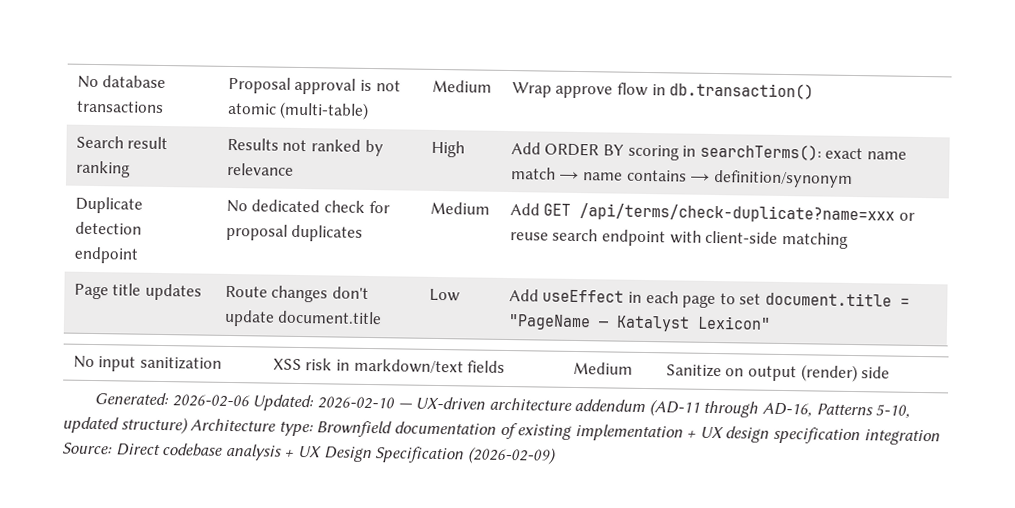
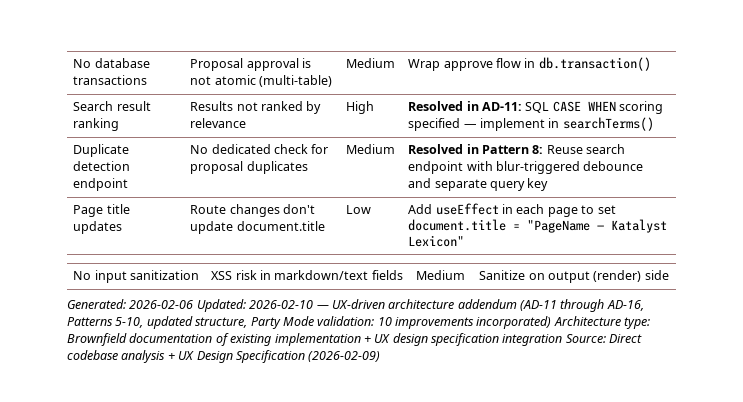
[510,142,908,161] [510,167,853,188] Add ORDER BY scoring in searchTerms(): exact name match → name contains → definition/synonym -> [408,101,664,114] [408,117,654,131] Resolved in AD-11: SQL CASE WHEN scoring specified — implement in searchTerms()
[509,203,916,224] [509,228,849,249] Add GET /api/terms/check-duplicate?name=xxx or reuse search endpoint with client-side matching -> [408,144,626,154] [408,161,644,174] [408,178,549,191] Resolved in Pattern 8: Reuse search endpoint with blur-triggered debounce and separate query key
[120,416,189,435] structure) -> [195,316,552,329] structure, Party Mode validation: 10 improvements incorporated)

